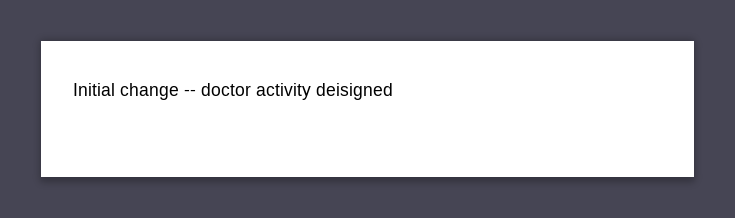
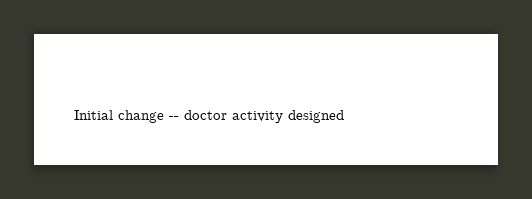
[316,83,393,100] deisigned -> [288,110,344,123] designed

